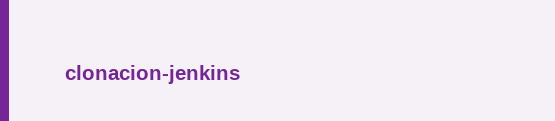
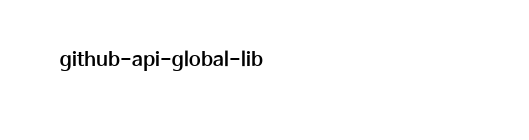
[65,65,240,84] clonacion-jenkins -> [60,50,263,71] github-api-global-lib

